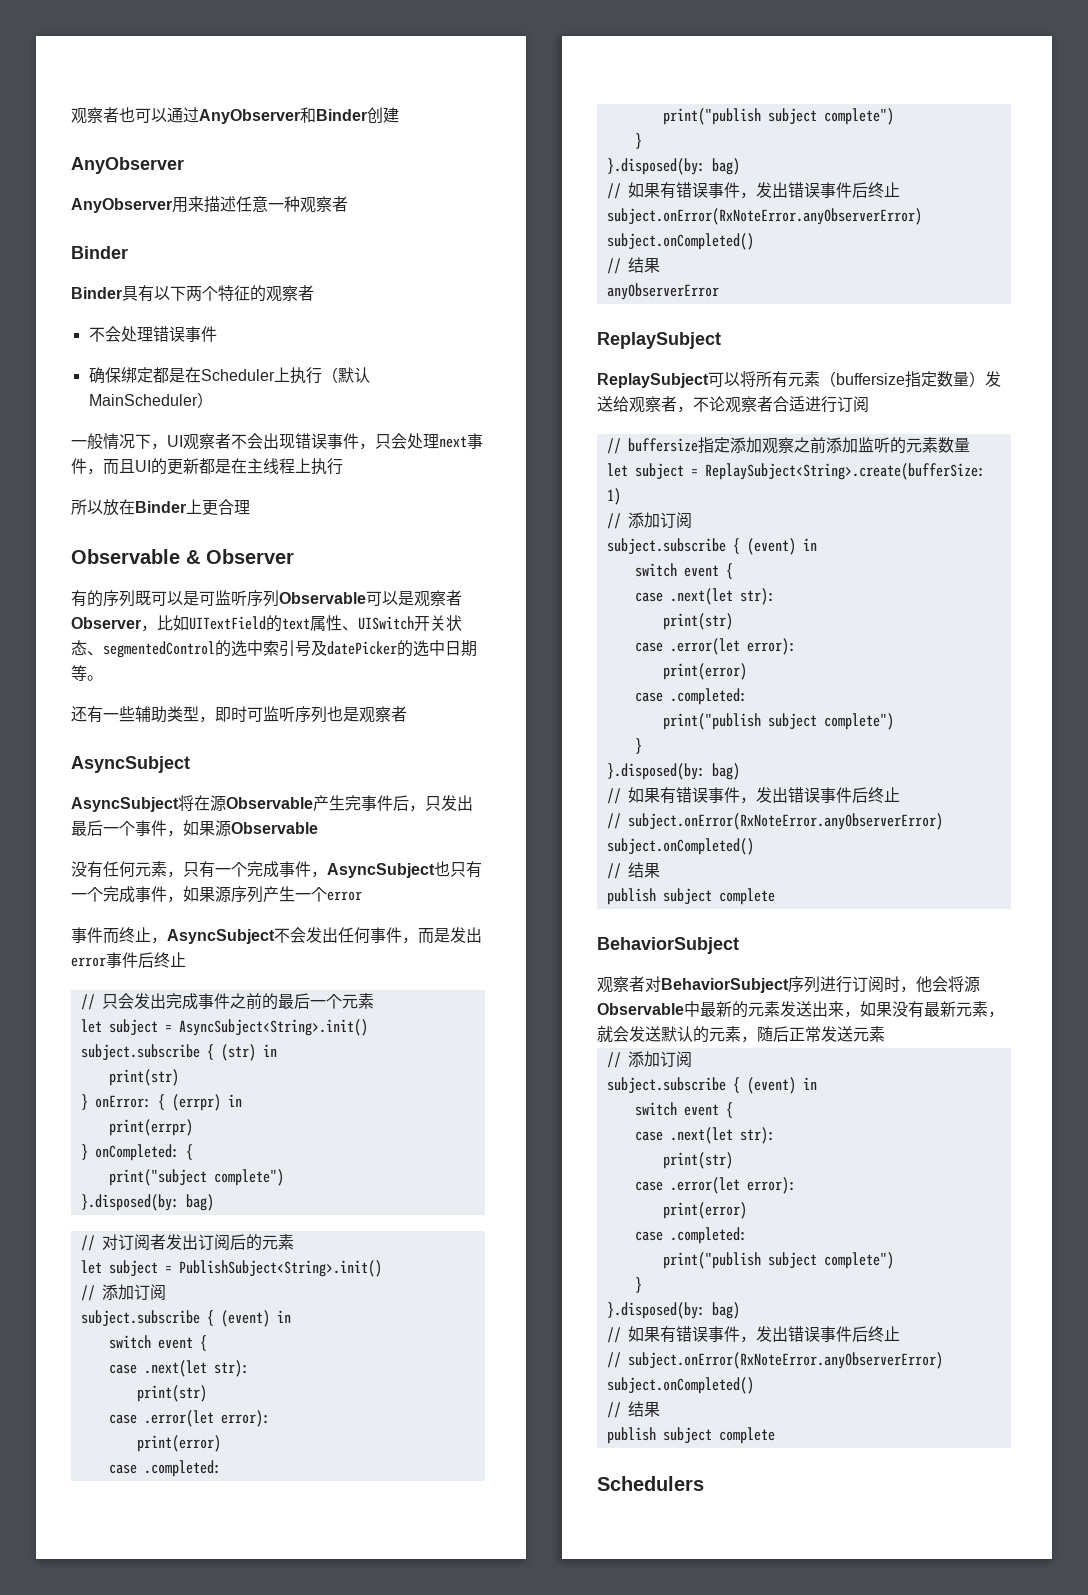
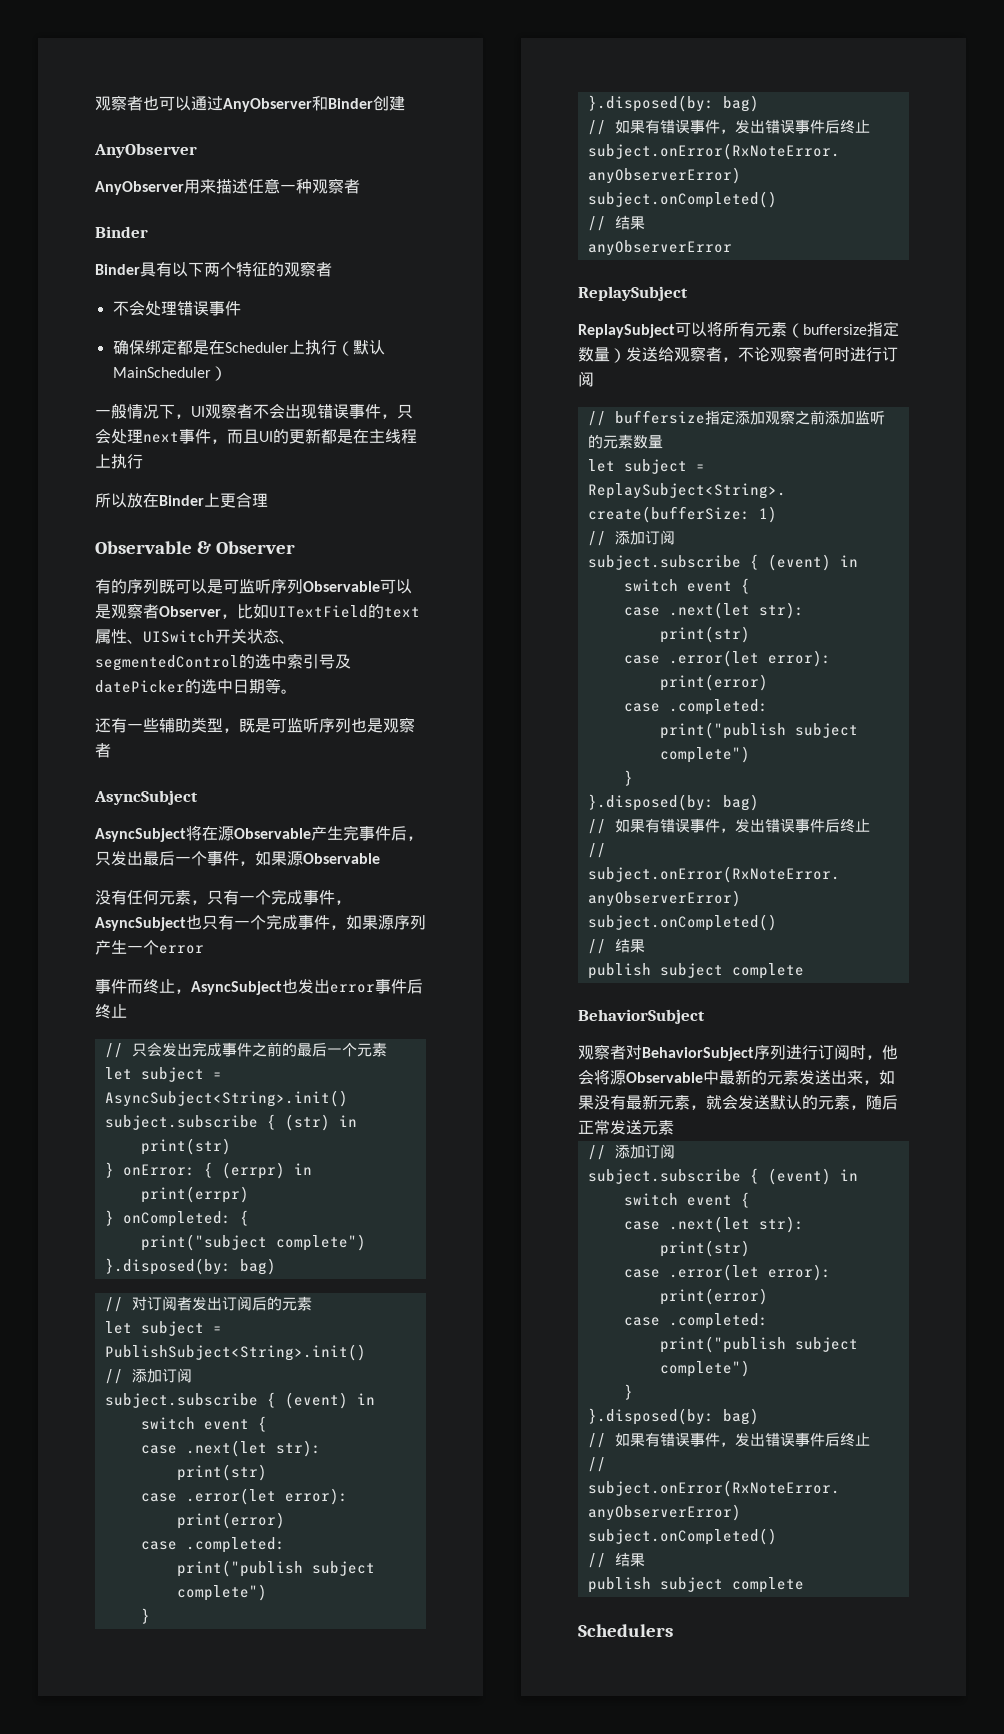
[215,706,247,722] 即时 -> [239,718,271,733] 既是
[274,927,450,944] 不会发出任何事件，而是 -> [282,979,298,994] 也
[773,396,805,412] 合适 -> [818,347,850,362] 何时

